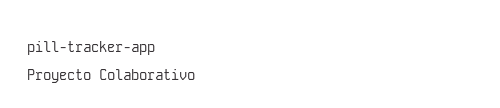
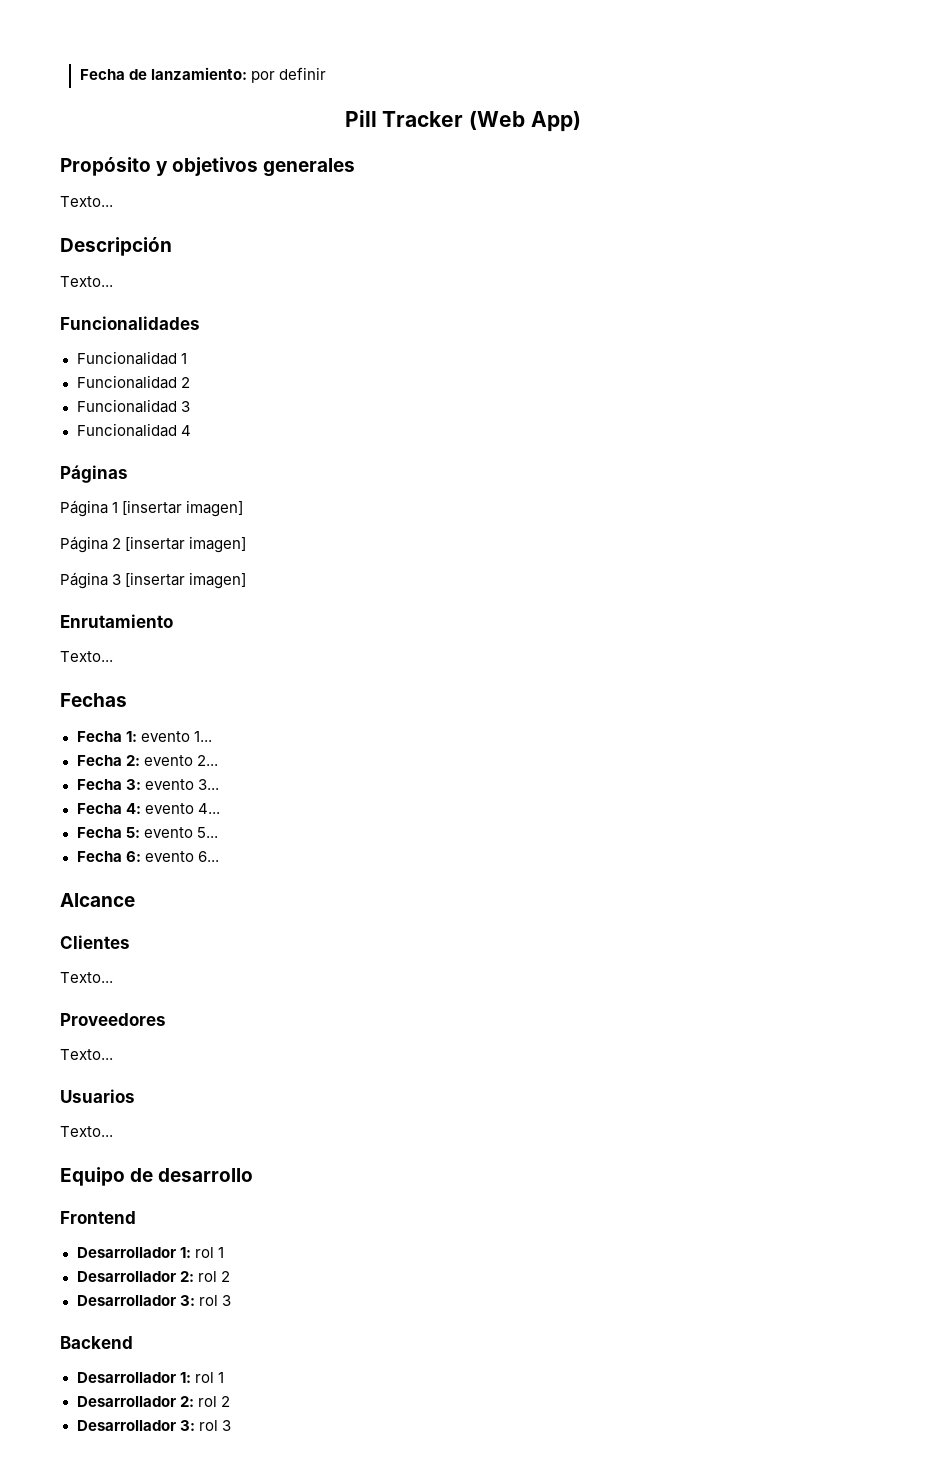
[27,41,155,55] [27,69,195,83] pill-tracker-app // Proyecto Colaborativo -> [79,67,326,83] [344,110,581,132] [60,157,356,177] [60,196,113,207] [60,237,172,256] [60,276,113,287] [60,316,200,330] [76,351,187,365] [76,375,190,389] [76,399,190,413] [76,423,191,437] [60,465,128,483] [60,500,244,517] [60,536,247,553] [60,572,247,589] [60,614,173,628] [60,651,113,662] [60,693,127,707] [76,731,212,742] [76,755,218,766] [76,779,219,790] [76,803,220,814] [76,827,218,838] [76,851,219,862] [60,893,135,907] [60,935,130,949] [60,972,113,983] [60,1013,166,1026] [60,1049,113,1060] [60,1089,135,1103] [60,1126,113,1137] [60,1167,254,1186] [60,1211,136,1224] [76,1247,224,1258] [76,1271,230,1282] [76,1295,231,1306] [60,1336,133,1349] [76,1372,224,1383] [76,1396,230,1407] [76,1420,231,1431] Fecha de lanzamiento: por definir // Pill Tracker (Web App) // Propósito y objetivos generales // Texto... // Descripción // Texto... // Funcionalidades // Funcionalidad 1 // Funcionalidad 2 // Funcionalidad 3 // Funcionalidad 4 // Páginas // Página 1 [insertar imagen] // Página 2 [insertar imagen] // Página 3 [insertar imagen] // Enrutamiento // Texto... // Fechas // Fecha 1: evento 1... // Fecha 2: evento 2... // Fecha 3: evento 3... // Fecha 4: evento 4... // Fecha 5: evento 5... // Fecha 6: evento 6... // Alcance // Clientes // Texto... // Proveedores // Texto... // Usuarios // Texto... // Equipo de desarrollo // Frontend // Desarrollador 1: rol 1 // Desarrollador 2: rol 2 // Desarrollador 3: rol 3 // Backend // Desarrollador 1: rol 1 // Desarrollador 2: rol 2 // Desarrollador 3: rol 3

